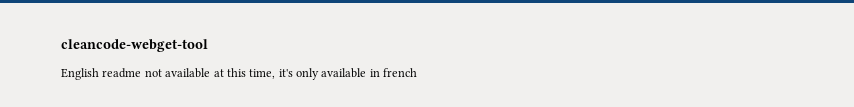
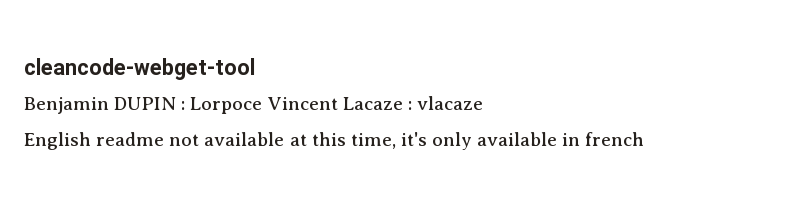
(208, 45) none -> [24,96,483,114] // Benjamin DUPIN : Lorpoce Vincent Lacaze : vlacaze

